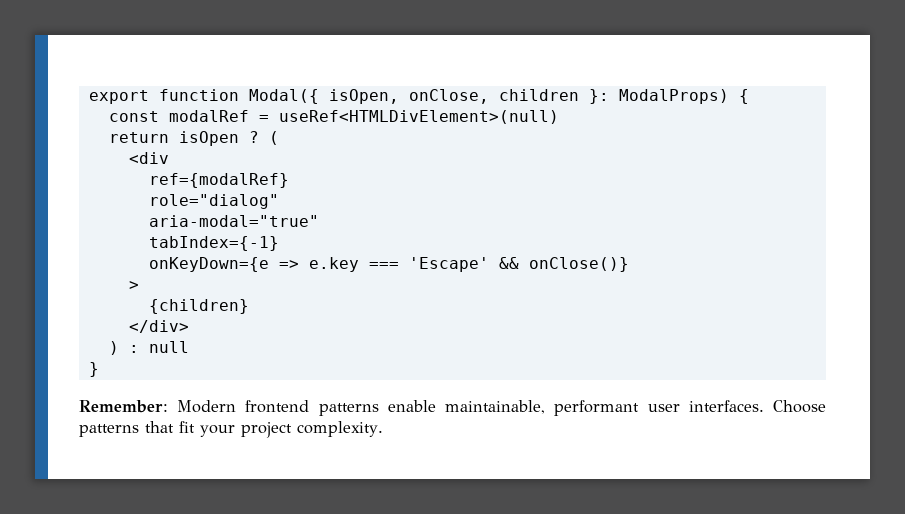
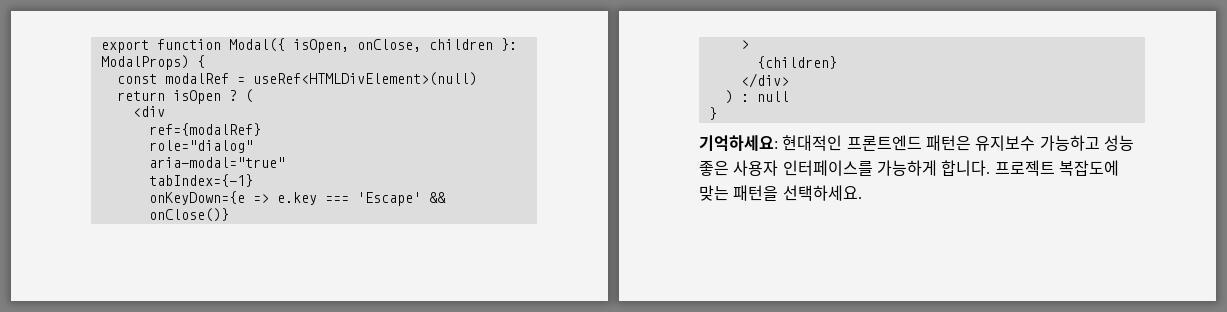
[79,400,826,416] [79,421,383,438] Remember: Modern frontend patterns enable maintainable, performant user interfaces. Choose patterns that fit your project complexity. -> [699,135,1134,151] [699,160,1119,176] [699,185,862,201] 기억하세요: 현대적인 프론트엔드 패턴은 유지보수 가능하고 성능 좋은 사용자 인터페이스를 가능하게 합니다. 프로젝트 복잡도에 맞는 패턴을 선택하세요.

